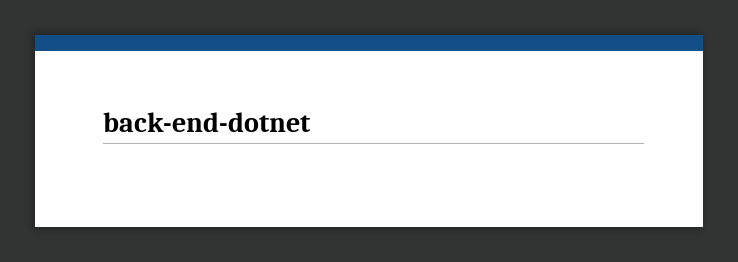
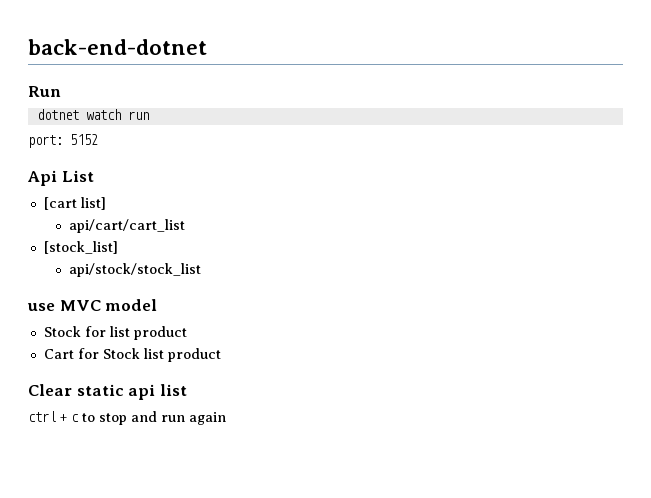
(311, 122) none -> [28,86,61,97] [36,109,149,120] [28,134,98,148] [27,170,94,186] [43,197,106,210] [68,219,185,233] [43,241,118,254] [68,263,201,277] [27,299,158,311] [43,326,187,340] [43,348,221,362] [28,384,187,400] [28,411,226,425] // Run // dotnet watch run // port: 5152 // Api List // [cart list] // api/cart/cart_list // [stock_list] // api/stock/stock_list // use MVC model // Stock for list product // Cart for Stock list product // Clear static api list // ctrl + c to stop and run again

